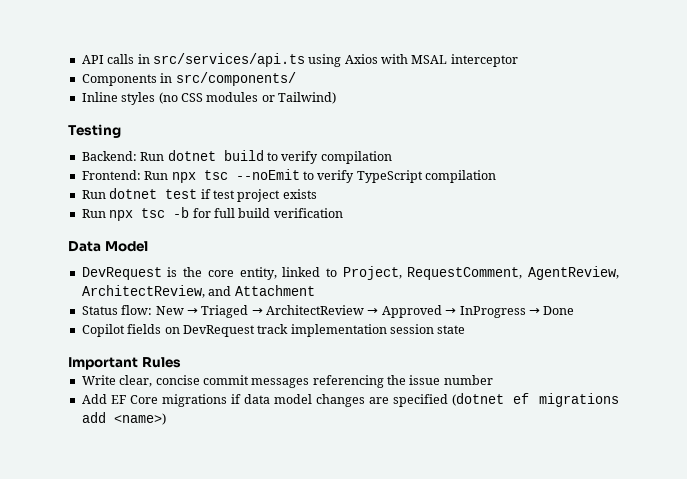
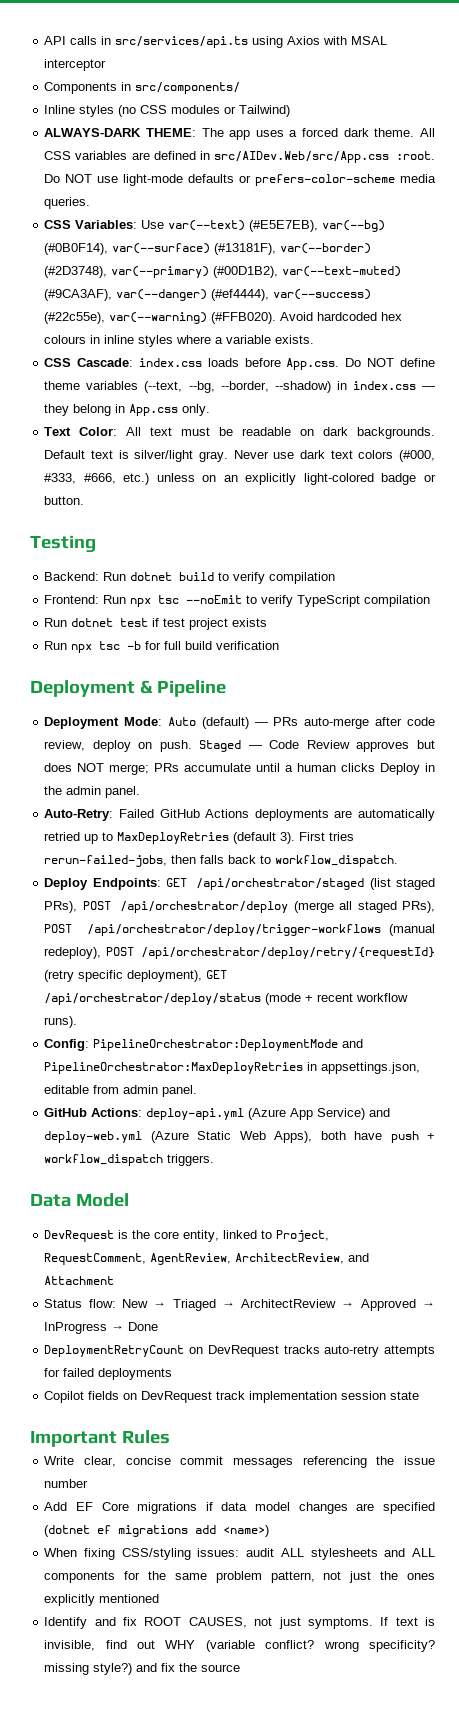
(336, 98) none -> [44,128,435,140] [44,151,435,163] [44,174,436,186] [44,197,91,209] [44,220,386,232] [44,243,372,255] [44,266,402,278] [44,289,372,301] [44,312,403,324] [44,335,315,347] [44,358,435,370] [44,381,435,393] [44,404,211,416] [44,427,435,439] [44,450,435,462] [44,473,436,485] [44,496,85,505] // ALWAYS-DARK THEME: The app uses a forced dark theme. All CSS variables are defined in src/AIDev.Web/src/App.css :root. Do NOT use light-mode defaults or prefers-color-scheme media queries. // CSS Variables: Use var(--text) (#E5E7EB), var(--bg) (#0B0F14), var(--surface) (#13181F), var(--border) (#2D3748), var(--primary) (#00D1B2), var(--text-muted) (#9CA3AF), var(--danger) (#ef4444), var(--success) (#22c55e), var(--warning) (#FFB020). Avoid hardcoded hex colours in inline styles where a variable exists. // CSS Cascade: index.css loads before App.css. Do NOT define theme variables (--text, --bg, --border, --shadow) in index.css — they belong in App.css only. // Text Color: All text must be readable on dark backgrounds. Default text is silver/light gray. Never use dark text colors (#000, #333, #666, etc.) unless on an explicitly light-colored badge or button.
(343, 213) none -> [30,680,226,697] [44,717,435,729] [44,740,435,752] [44,763,436,775] [44,786,141,798] [44,809,435,821] [44,832,355,844] [44,855,399,867] [44,878,435,890] [44,901,435,913] [44,924,435,936] [44,947,435,959] [44,970,228,982] [44,993,409,1005] [44,1016,78,1028] [44,1039,364,1051] [44,1062,421,1074] [44,1085,198,1097] [44,1108,391,1120] [44,1131,435,1143] [44,1154,215,1166] // Deployment & Pipeline // Deployment Mode: Auto (default) — PRs auto-merge after code review, deploy on push. Staged — Code Review approves but does NOT merge; PRs accumulate until a human clicks Deploy in the admin panel. // Auto-Retry: Failed GitHub Actions deployments are automatically retried up to MaxDeployRetries (default 3). First tries rerun-failed-jobs, then falls back to workflow_dispatch. // Deploy Endpoints: GET /api/orchestrator/staged (list staged PRs), POST /api/orchestrator/deploy (merge all staged PRs), POST /api/orchestrator/deploy/trigger-workflows (manual redeploy), POST /api/orchestrator/deploy/retry/{requestId} (retry specific deployment), GET /api/orchestrator/deploy/status (mode + recent workflow runs). // Config: PipelineOrchestrator:DeploymentMode and PipelineOrchestrator:MaxDeployRetries in appsettings.json, editable from admin panel. // GitHub Actions: deploy-api.yml (Azure App Service) and deploy-web.yml (Azure Static Web Apps), both have push + workflow_dispatch triggers.
(575, 310) none -> [44,1345,436,1357] [44,1368,173,1380] // DeploymentRetryCount on DevRequest tracks auto-retry attempts for failed deployments
(166, 419) none -> [44,1548,435,1560] [44,1571,435,1583] [44,1594,160,1606] [44,1617,436,1629] [44,1640,435,1652] [44,1663,241,1675] // When fixing CSS/styling issues: audit ALL stylesheets and ALL components for the same problem pattern, not just the ones explicitly mentioned // Identify and fix ROOT CAUSES, not just symptoms. If text is invisible, find out WHY (variable conflict? wrong specificity? missing style?) and fix the source

